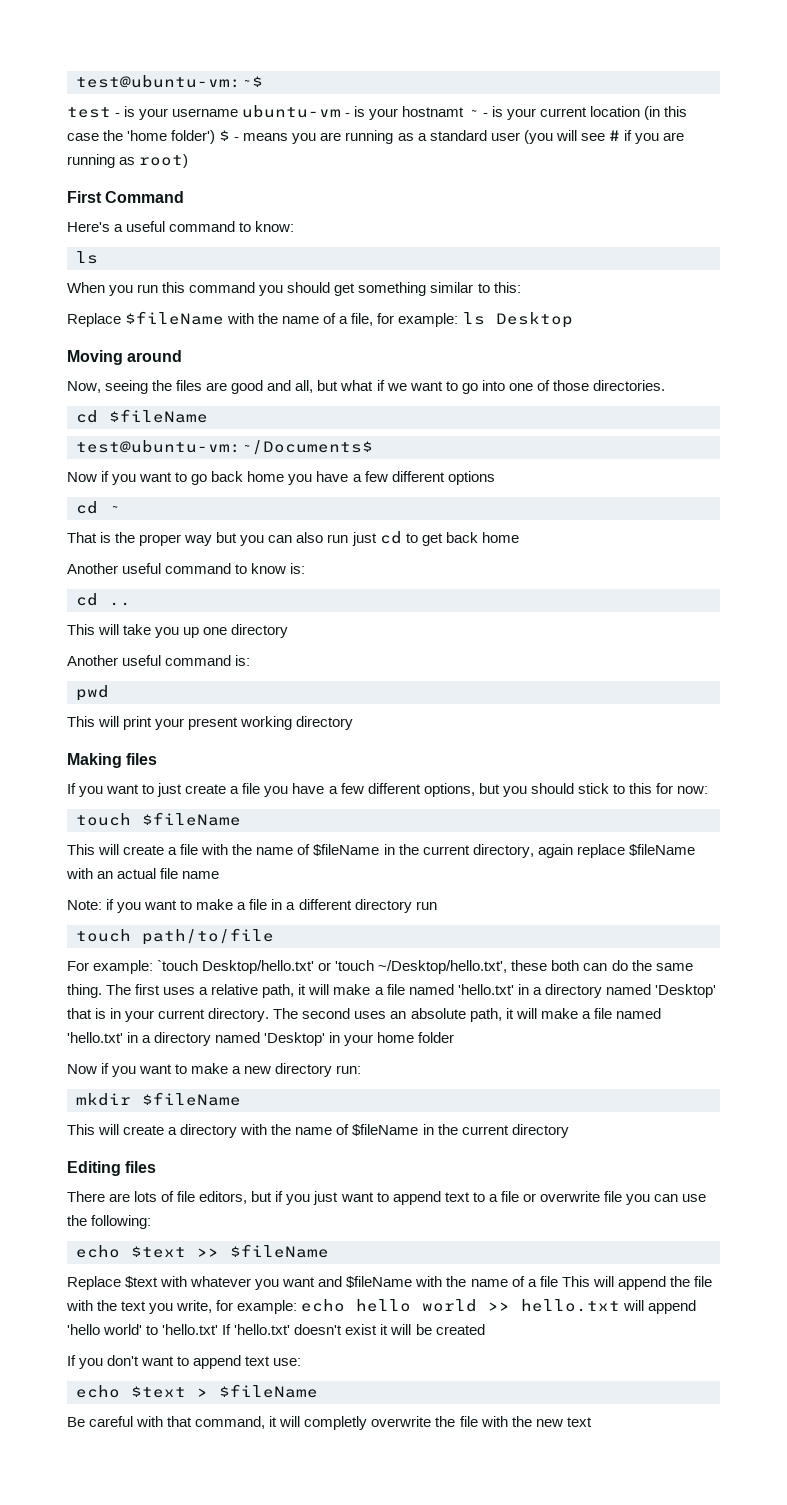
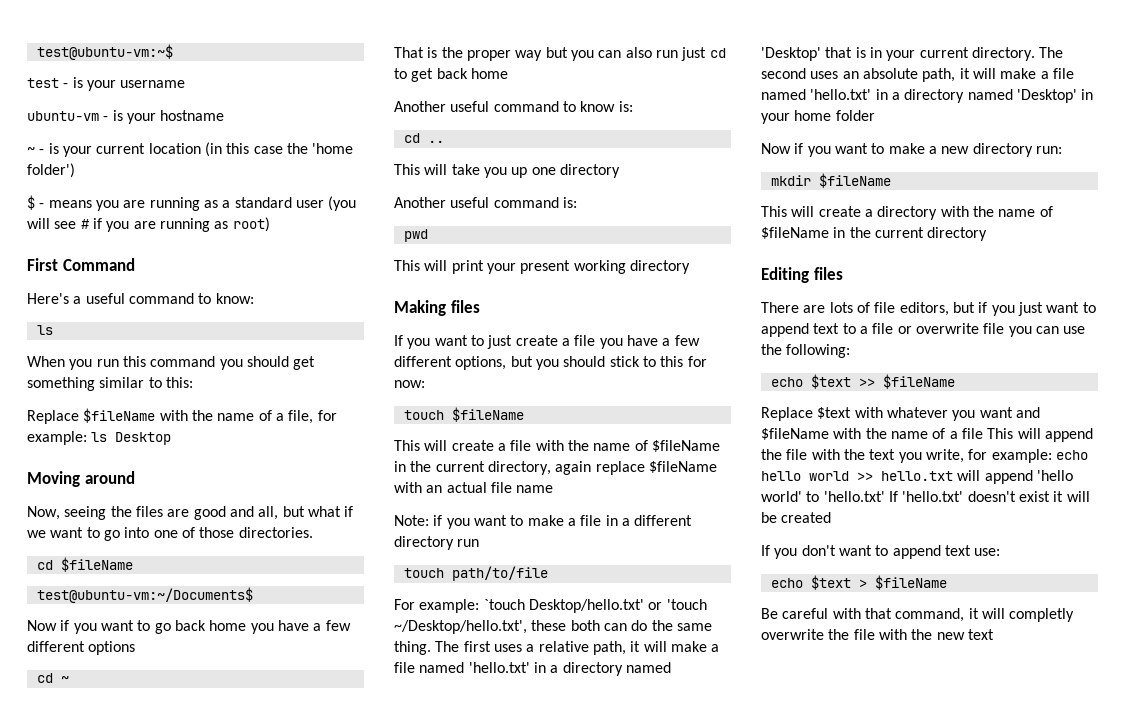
(239, 112) none -> (186, 84) //
[402,106,465,117] hostnamt -> [160,110,225,121] hostname //
(216, 137) none -> (75, 170) //

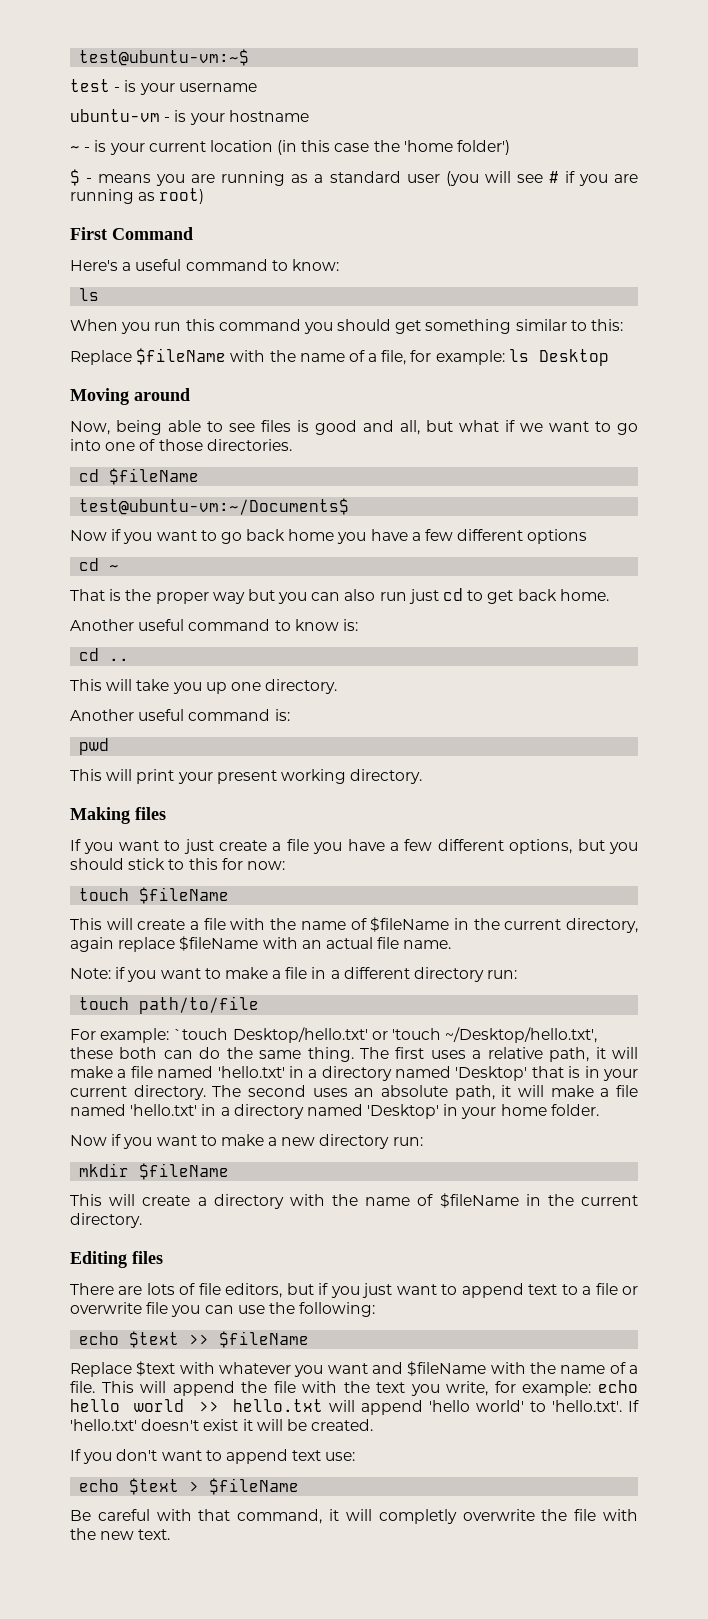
[64,506,190,520] seeing the files are -> [116,420,309,435] being able to see files is
[470,68,508,79] home -> [559,589,609,601] home.
[559,164,620,178] directory -> [265,679,338,694] directory.
[629,260,690,274] directory -> [350,769,423,784] directory.
[516,485,554,493] name -> [403,940,452,949] name.
[457,539,480,547] run -> [487,970,518,979] run:
[835,110,875,121] folder -> [550,1104,599,1116] folder.
[927,227,988,241] directory -> [70,1213,142,1228] directory.
[961,428,983,439] file -> [70,1381,95,1393] file.
[823,491,885,502] 'hello.txt' -> [552,1400,623,1412] 'hello.txt'.
[781,512,832,523] created -> [311,1419,374,1431] created.
[967,629,994,640] text -> [138,1529,171,1540] text.

